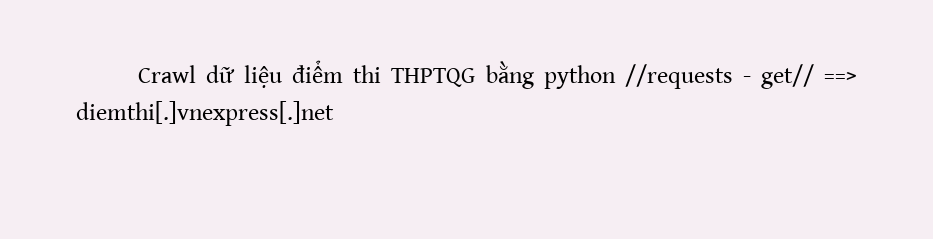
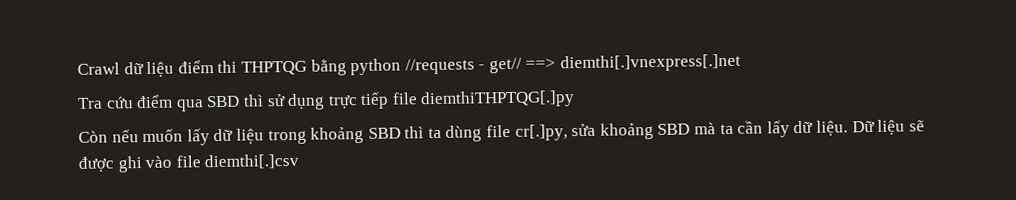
(334, 113) none -> [77,90,576,112] [78,119,925,146] [78,153,300,173] // Tra cứu điểm qua SBD thì sử dụng trực tiếp file diemthiTHPTQG[.]py // Còn nếu muốn lấy dữ liệu trong khoảng SBD thì ta dùng file cr[.]py, sửa khoảng SBD mà ta cần lấy dữ liệu. Dữ liệu sẽ được ghi vào file diemthi[.]csv

